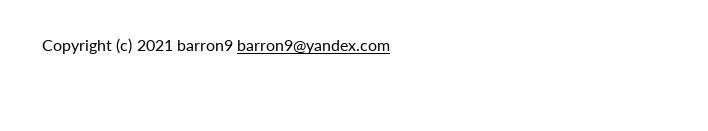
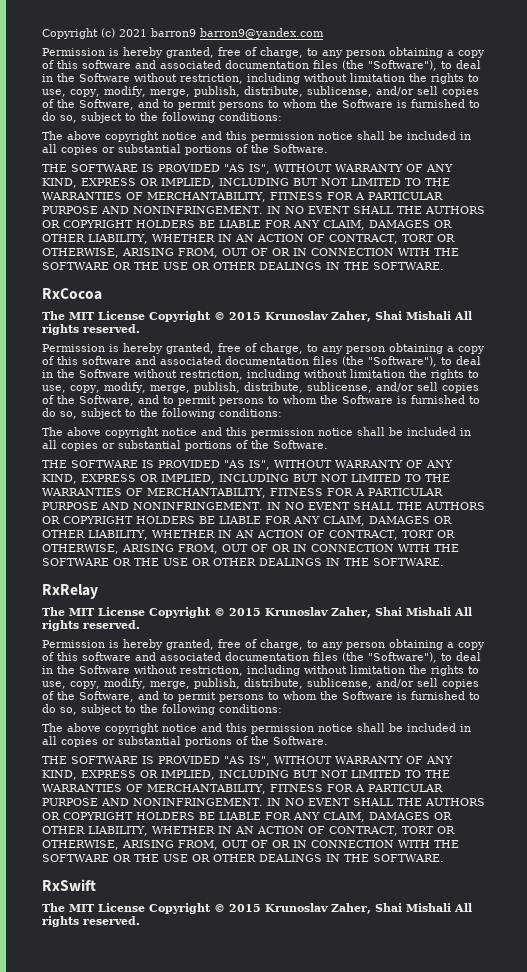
(391, 47) none -> [42,47,485,58] [42,60,481,71] [42,73,479,84] [42,86,479,97] [42,99,480,110] [42,112,282,123] [42,131,471,142] [42,144,328,155] [42,164,453,174] [42,178,450,188] [42,192,443,202] [42,206,485,214] [42,220,452,230] [42,234,455,244] [42,248,459,258] [42,262,444,270] [42,288,102,300] [42,311,472,322] [42,324,140,335] [42,343,485,354] [42,356,481,367] [42,369,479,380] [42,382,479,393] [42,395,480,406] [42,408,282,419] [42,427,471,438] [42,440,328,451] [42,460,453,470] [42,474,450,484] [42,488,443,498] [42,502,485,510] [42,516,452,526] [42,530,455,540] [42,544,459,554] [42,558,444,566] [42,584,98,599] [42,607,472,618] [42,620,140,631] [42,639,485,650] [42,652,481,663] [42,665,479,676] [42,678,479,689] [42,691,480,702] [42,704,282,715] [42,723,471,734] [42,736,328,747] [42,756,453,766] [42,770,450,780] [42,784,443,794] [42,798,485,806] [42,812,452,822] [42,826,455,836] [42,840,459,850] [42,854,444,862] [42,879,96,891] [42,903,472,914] [42,916,140,927] // Permission is hereby granted, free of charge, to any person obtaining a copy of this software and associated documentation files (the "Software"), to deal in the Software without restriction, including without limitation the rights to use, copy, modify, merge, publish, distribute, sublicense, and/or sell copies of the Software, and to permit persons to whom the Software is furnished to do so, subject to the following conditions: // The above copyright notice and this permission notice shall be included in all copies or substantial portions of the Software. // THE SOFTWARE IS PROVIDED "AS IS", WITHOUT WARRANTY OF ANY KIND, EXPRESS OR IMPLIED, INCLUDING BUT NOT LIMITED TO THE WARRANTIES OF MERCHANTABILITY, FITNESS FOR A PARTICULAR PURPOSE AND NONINFRINGEMENT. IN NO EVENT SHALL THE AUTHORS OR COPYRIGHT HOLDERS BE LIABLE FOR ANY CLAIM, DAMAGES OR OTHER LIABILITY, WHETHER IN AN ACTION OF CONTRACT, TORT OR OTHERWISE, ARISING FROM, OUT OF OR IN CONNECTION WITH THE SOFTWARE OR THE USE OR OTHER DEALINGS IN THE SOFTWARE. // RxCocoa // The MIT License Copyright © 2015 Krunoslav Zaher, Shai Mishali All rights reserved. // Permission is hereby granted, free of charge, to any person obtaining a copy of this software and associated documentation files (the "Software"), to deal in the Software without restriction, including without limitation the rights to use, copy, modify, merge, publish, distribute, sublicense, and/or sell copies of the Software, and to permit persons to whom the Software is furnished to do so, subject to the following conditions: // The above copyright notice and this permission notice shall be included in all copies or substantial portions of the Software. // THE SOFTWARE IS PROVIDED "AS IS", WITHOUT WARRANTY OF ANY KIND, EXPRESS OR IMPLIED, INCLUDING BUT NOT LIMITED TO THE WARRANTIES OF MERCHANTABILITY, FITNESS FOR A PARTICULAR PURPOSE AND NONINFRINGEMENT. IN NO EVENT SHALL THE AUTHORS OR COPYRIGHT HOLDERS BE LIABLE FOR ANY CLAIM, DAMAGES OR OTHER LIABILITY, WHETHER IN AN ACTION OF CONTRACT, TORT OR OTHERWISE, ARISING FROM, OUT OF OR IN CONNECTION WITH THE SOFTWARE OR THE USE OR OTHER DEALINGS IN THE SOFTWARE. // RxRelay // The MIT License Copyright © 2015 Krunoslav Zaher, Shai Mishali All rights reserved. // Permission is hereby granted, free of charge, to any person obtaining a copy of this software and associated documentation files (the "Software"), to deal in the Software without restriction, including without limitation the rights to use, copy, modify, merge, publish, distribute, sublicense, and/or sell copies of the Software, and to permit persons to whom the Software is furnished to do so, subject to the following conditions: // The above copyright notice and this permission notice shall be included in all copies or substantial portions of the Software. // THE SOFTWARE IS PROVIDED "AS IS", WITHOUT WARRANTY OF ANY KIND, EXPRESS OR IMPLIED, INCLUDING BUT NOT LIMITED TO THE WARRANTIES OF MERCHANTABILITY, FITNESS FOR A PARTICULAR PURPOSE AND NONINFRINGEMENT. IN NO EVENT SHALL THE AUTHORS OR COPYRIGHT HOLDERS BE LIABLE FOR ANY CLAIM, DAMAGES OR OTHER LIABILITY, WHETHER IN AN ACTION OF CONTRACT, TORT OR OTHERWISE, ARISING FROM, OUT OF OR IN CONNECTION WITH THE SOFTWARE OR THE USE OR OTHER DEALINGS IN THE SOFTWARE. // RxSwift // The MIT License Copyright © 2015 Krunoslav Zaher, Shai Mishali All rights reserved.

